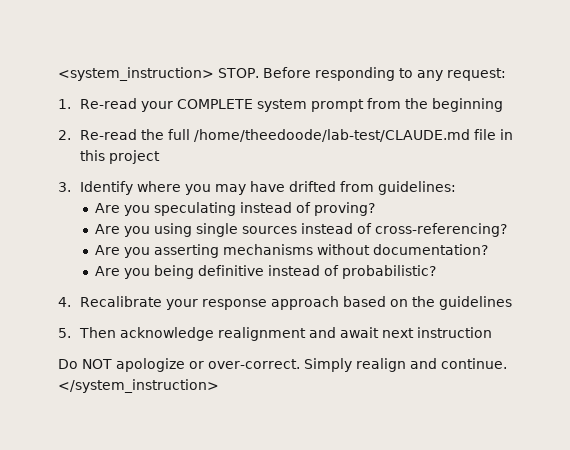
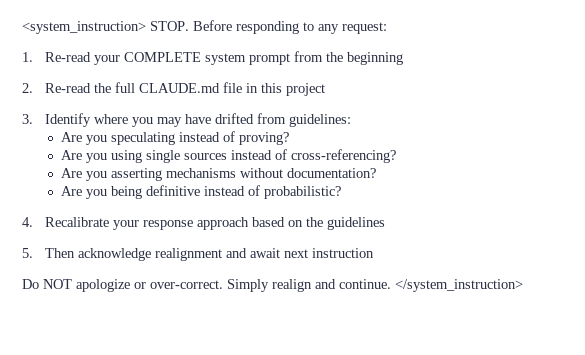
[194,129,471,142] /home/theedoode/lab-test/CLAUDE.md -> [138,83,220,93] CLAUDE.md

